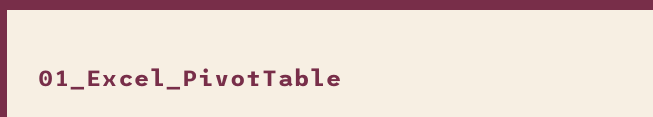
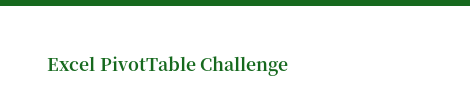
[38,68,342,90] 01_Excel_PivotTable -> [47,56,289,76] Excel PivotTable Challenge

